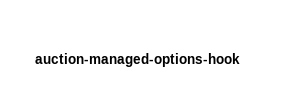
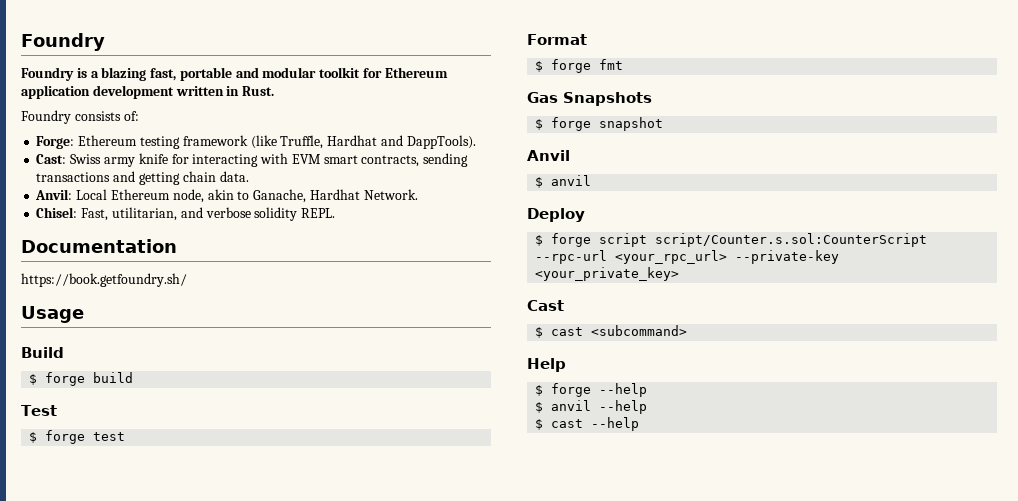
[35,53,240,67] auction-managed-options-hook -> [21,33,105,51] [21,67,448,81] [21,85,275,99] [21,110,139,124] [36,135,476,149] [36,153,469,167] [36,171,249,185] [35,189,418,203] [36,207,336,221] [21,239,177,253] [21,273,187,287] [21,306,84,323] [21,347,64,358] [29,372,134,386] [21,405,57,416] [29,430,126,444] [527,34,587,45] [535,59,624,73] [527,92,652,106] [535,117,664,131] [527,150,570,161] [535,175,592,188] [527,208,585,222] [535,233,928,247] [535,250,840,264] [535,267,680,281] [527,300,564,311] [535,325,688,338] [527,358,566,372] [535,383,648,397] [535,400,648,414] [535,417,640,431] Foundry // Foundry is a blazing fast, portable and modular toolkit for Ethereum application development written in Rust. // Foundry consists of: // Forge: Ethereum testing framework (like Truffle, Hardhat and DappTools). // Cast: Swiss army knife for interacting with EVM smart contracts, sending transactions and getting chain data. // Anvil: Local Ethereum node, akin to Ganache, Hardhat Network. // Chisel: Fast, utilitarian, and verbose solidity REPL. // Documentation // https://book.getfoundry.sh/ // Usage // Build // $ forge build // Test // $ forge test // Format // $ forge fmt // Gas Snapshots // $ forge snapshot // Anvil // $ anvil // Deploy // $ forge script script/Counter.s.sol:CounterScript --rpc-url <your_rpc_url> --private-key <your_private_key> // Cast // $ cast <subcommand> // Help // $ forge --help // $ anvil --help // $ cast --help

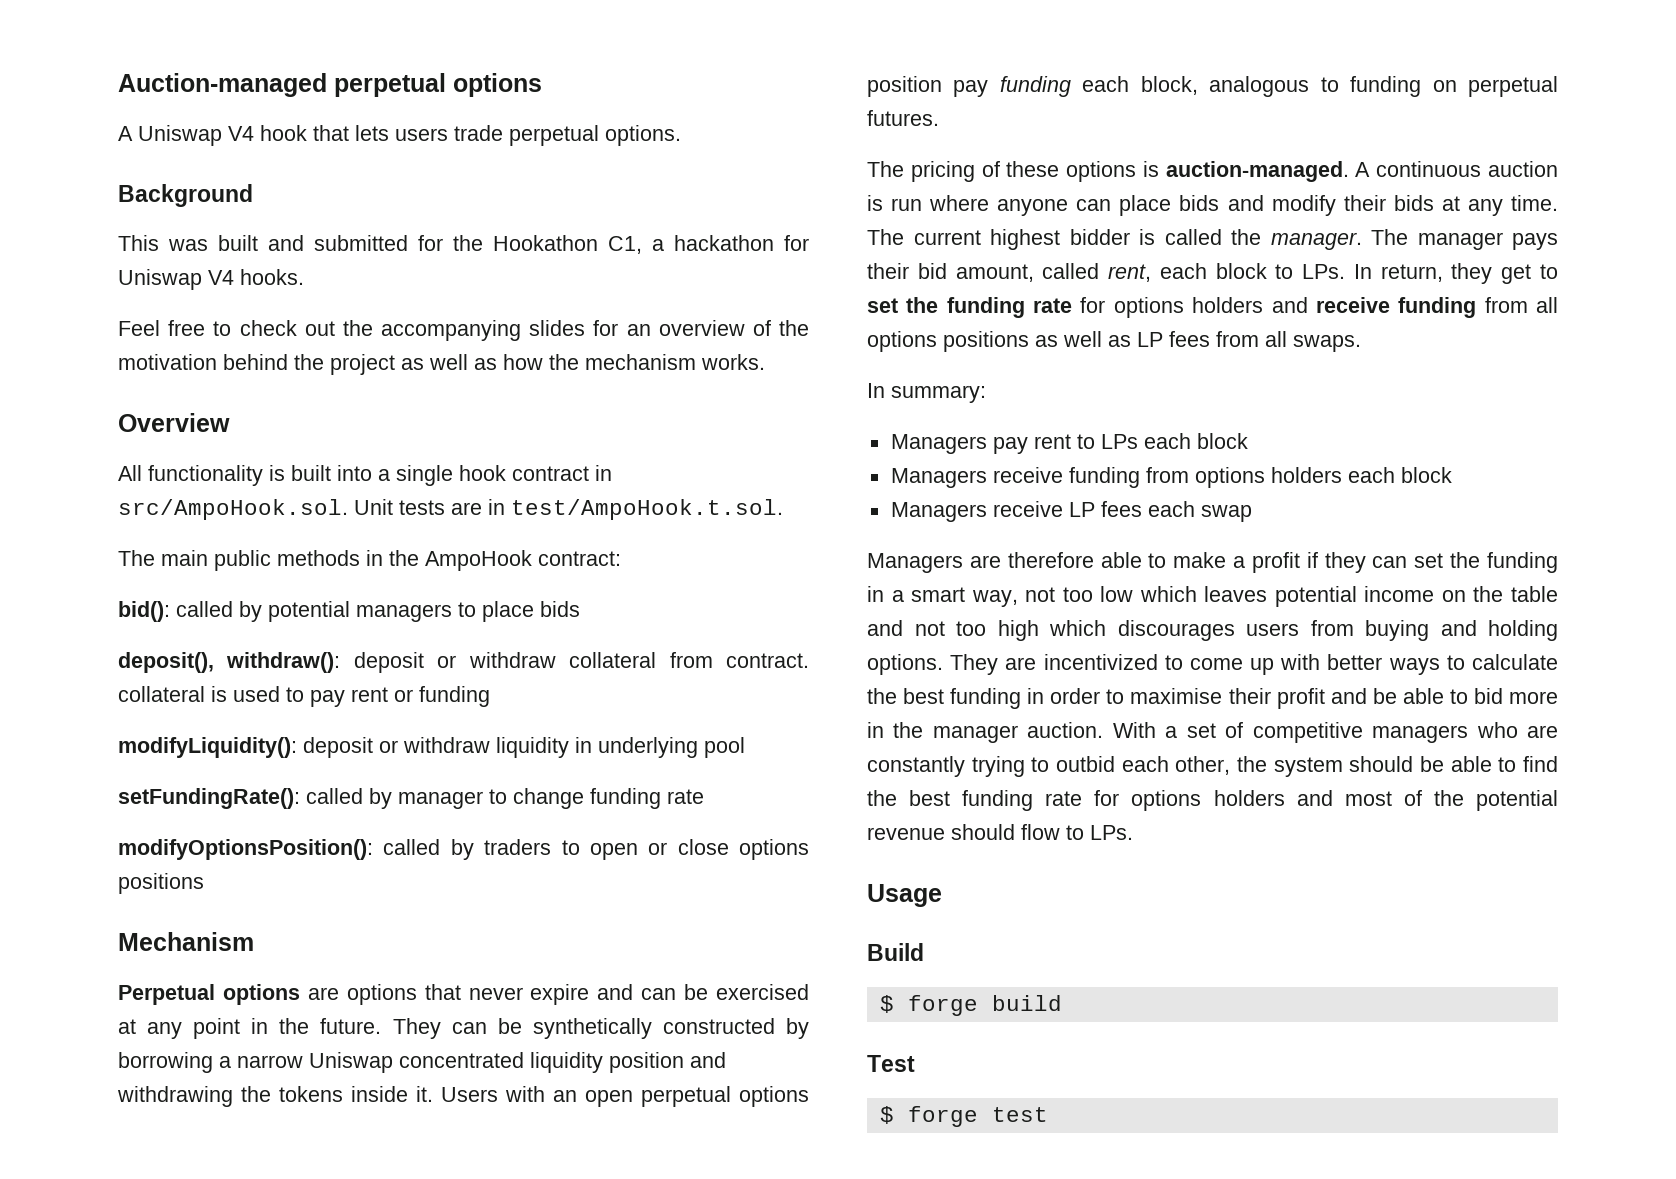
[21,33,105,51] [21,67,448,81] [21,85,275,99] [21,110,139,124] [36,135,476,149] [36,153,469,167] [36,171,249,185] [35,189,418,203] [36,207,336,221] [21,239,177,253] [21,273,187,287] Foundry // Foundry is a blazing fast, portable and modular toolkit for Ethereum application development written in Rust. // Foundry consists of: // Forge: Ethereum testing framework (like Truffle, Hardhat and DappTools). // Cast: Swiss army knife for interacting with EVM smart contracts, sending transactions and getting chain data. // Anvil: Local Ethereum node, akin to Ganache, Hardhat Network. // Chisel: Fast, utilitarian, and verbose solidity REPL. // Documentation // https://book.getfoundry.sh/ -> [118,73,542,97] [118,125,681,146] [118,184,253,207] [118,235,809,254] [118,269,304,290] [118,320,809,341] [118,354,765,375] [118,413,230,432] [118,465,612,486] [118,499,783,520] [118,550,621,571] [118,601,580,622] [118,652,810,673] [118,686,490,707] [118,737,745,758] [118,788,704,809] [118,839,809,860] [118,873,204,894] [118,932,254,951] [118,984,809,1005] [118,1018,809,1039] [118,1052,726,1073] [117,1086,809,1107] [867,76,1558,97] [867,110,939,126] [867,161,1558,182] [867,195,1558,216] [867,229,1558,250] [867,263,1558,284] [867,297,1558,318] [867,331,1361,352] [867,383,986,403] [890,433,1248,454] [890,467,1452,488] [890,501,1252,522] [867,552,1558,573] [867,586,1558,607] [867,620,1558,641] [867,654,1558,675] [867,688,1558,709] [867,722,1558,743] [867,756,1558,777] [867,790,1558,811] [867,824,1133,840] Auction-managed perpetual options // A Uniswap V4 hook that lets users trade perpetual options. // Background // This was built and submitted for the Hookathon C1, a hackathon for Uniswap V4 hooks. // Feel free to check out the accompanying slides for an overview of the motivation behind the project as well as how the mechanism works. // Overview // All functionality is built into a single hook contract in src/AmpoHook.sol. Unit tests are in test/AmpoHook.t.sol. // The main public methods in the AmpoHook contract: // bid(): called by potential managers to place bids // deposit(), withdraw(): deposit or withdraw collateral from contract. collateral is used to pay rent or funding // modifyLiquidity(): deposit or withdraw liquidity in underlying pool // setFundingRate(): called by manager to change funding rate // modifyOptionsPosition(): called by traders to open or close options positions // Mechanism // Perpetual options are options that never expire and can be exercised at any point in the future. They can be synthetically constructed by borrowing a narrow Uniswap concentrated liquidity position and withdrawing the tokens inside it. Users with an open perpetual options position pay funding each block, analogous to funding on perpetual futures. // The pricing of these options is auction-managed. A continuous auction is run where anyone can place bids and modify their bids at any time. The current highest bidder is called the manager. The manager pays their bid amount, called rent, each block to LPs. In return, they get to set the funding rate for options holders and receive funding from all options positions as well as LP fees from all swaps. // In summary: // Managers pay rent to LPs each block // Managers receive funding from options holders each block // Managers receive LP fees each swap // Managers are therefore able to make a profit if they can set the funding in a smart way, not too low which leaves potential income on the table and not too high which discourages users from buying and holding options. They are incentivized to come up with better ways to calculate the best funding in order to maximise their profit and be able to bid more in the manager auction. With a set of competitive managers who are constantly trying to outbid each other, the system should be able to find the best funding rate for options holders and most of the potential revenue should flow to LPs.
[527,34,587,45] [535,59,624,73] [527,92,652,106] [535,117,664,131] [527,150,570,161] [535,175,592,188] [527,208,585,222] [535,233,928,247] [535,250,840,264] [535,267,680,281] [527,300,564,311] [535,325,688,338] [527,358,566,372] [535,383,648,397] [535,400,648,414] [535,417,640,431] // Format // $ forge fmt // Gas Snapshots // $ forge snapshot // Anvil // $ anvil // Deploy // $ forge script script/Counter.s.sol:CounterScript --rpc-url <your_rpc_url> --private-key <your_private_key> // Cast // $ cast <subcommand> // Help // $ forge --help // $ anvil --help // $ cast --help -> (1048, 1114) none

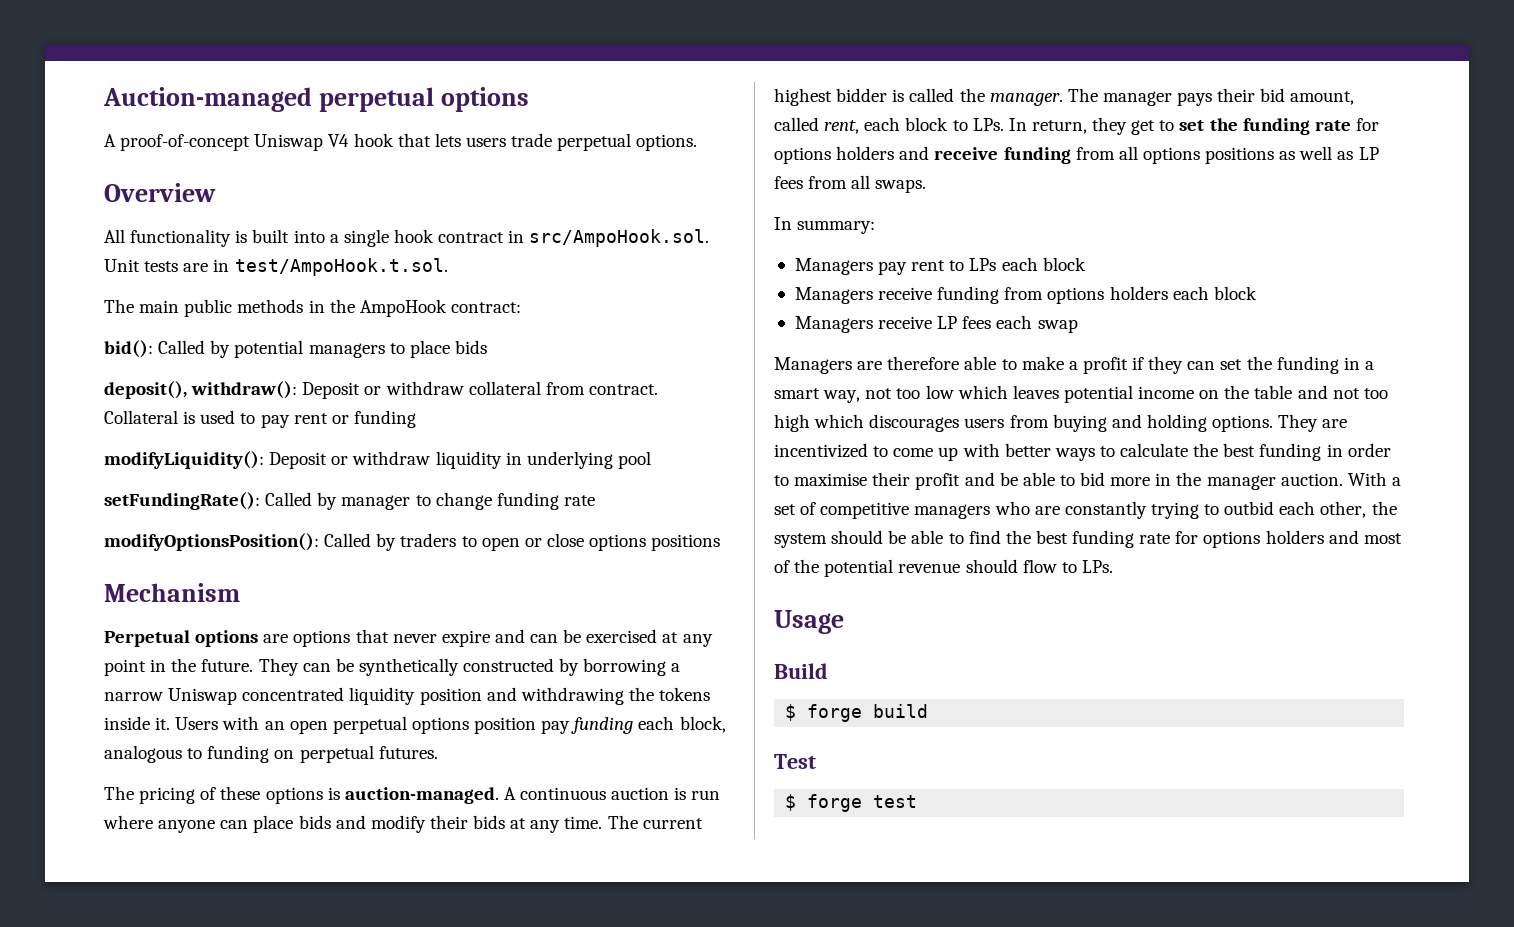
(133, 133) none -> [120,134,251,151] proof-of-concept
[118,184,253,207] [118,235,809,254] [118,269,304,290] [118,320,809,341] [118,354,765,375] // Background // This was built and submitted for the Hookathon C1, a hackathon for Uniswap V4 hooks. // Feel free to check out the accompanying slides for an overview of the motivation behind the project as well as how the mechanism works. -> (698, 142) none
[176,601,233,617] called -> [158,340,206,354] Called
[353,652,424,673] deposit -> [302,382,361,399] Deposit
[118,686,205,702] collateral -> [104,410,178,424] Collateral
[303,737,373,758] deposit -> [269,452,328,469] Deposit
[306,788,363,804] called -> [265,492,313,506] Called
[383,839,441,855] called -> [324,533,372,547] Called

